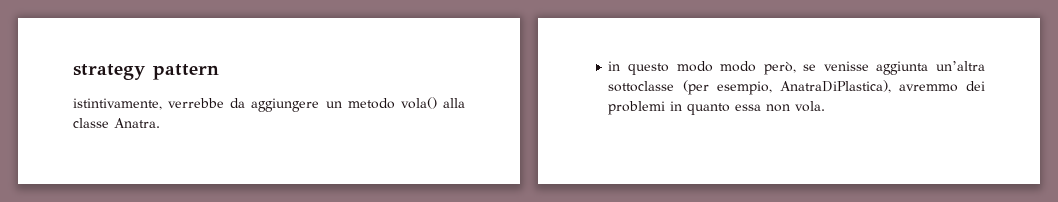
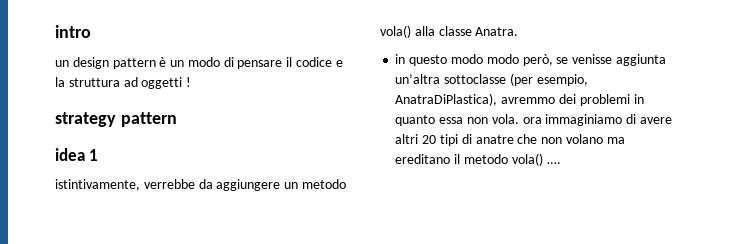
(73, 72) none -> [55,25,91,38] [55,57,343,69] [55,77,192,89] intro // un design pattern è un modo di pensare il codice e la struttura ad oggetti ! //
(219, 72) none -> [55,148,99,161] // idea 1
(826, 106) none -> [522,114,672,126] [395,134,625,146] [395,153,561,166] ora immaginiamo di avere altri 20 tipi di anatre che non volano ma ereditano il metodo vola() ….

